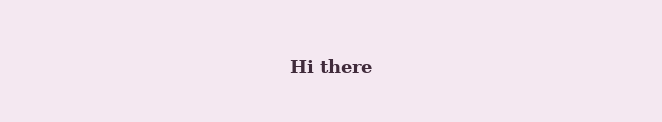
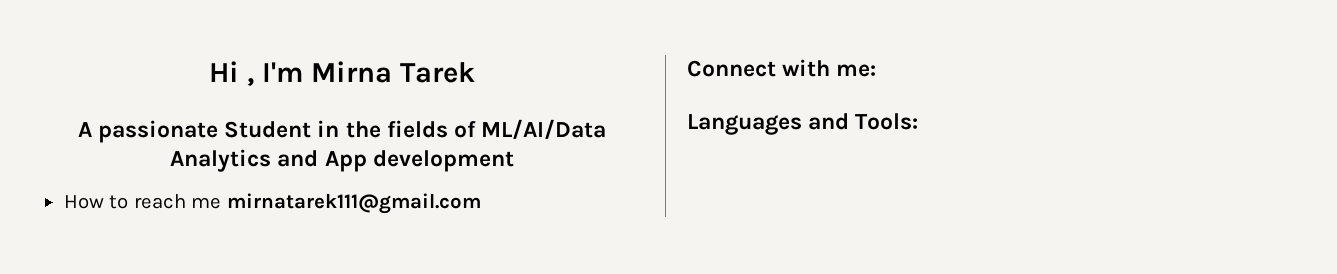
[320,59,372,73] there -> [246,61,476,86] [77,119,607,143] [170,149,514,172] [63,193,481,214] [687,59,877,77] [687,113,919,135] , I'm Mirna Tarek // A passionate Student in the fields of ML/AI/Data Analytics and App development // How to reach me mirnatarek111@gmail.com // Connect with me: // Languages and Tools:

